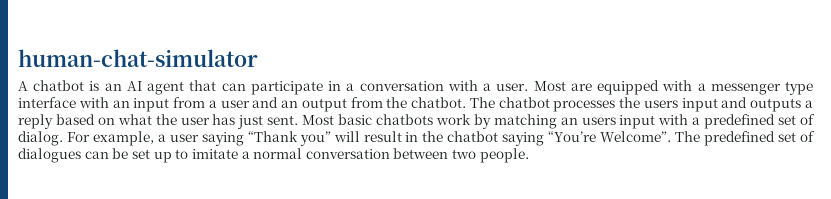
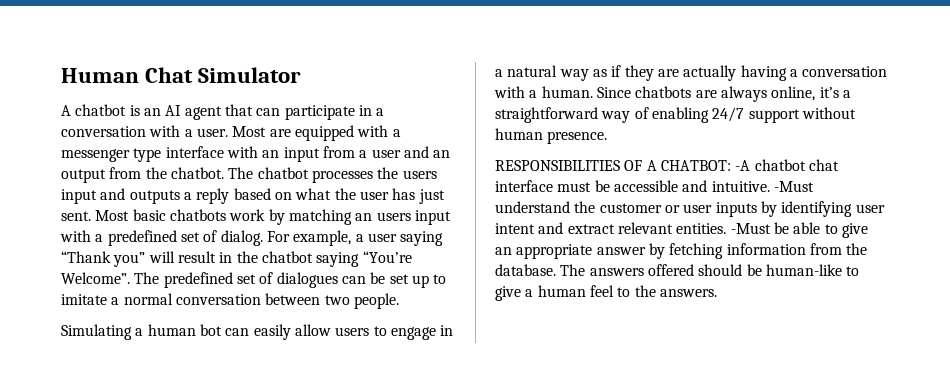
[18,49,258,67] human-chat-simulator -> [61,67,302,83] Human Chat Simulator
(529, 155) none -> [61,324,454,340] [495,65,888,81] [494,86,851,102] [495,107,856,123] [495,128,608,144] [495,159,839,171] [495,180,814,192] [495,201,885,217] [495,222,868,238] [495,243,868,259] [495,264,860,276] [495,285,717,301] // Simulating a human bot can easily allow users to engage in a natural way as if they are actually having a conversation with a human. Since chatbots are always online, it’s a straightforward way of enabling 24/7 support without human presence. // RESPONSIBILITIES OF A CHATBOT: -A chatbot chat interface must be accessible and intuitive. -Must understand the customer or user inputs by identifying user intent and extract relevant entities. -Must be able to give an appropriate answer by fetching information from the database. The answers offered should be human-like to give a human feel to the answers.

